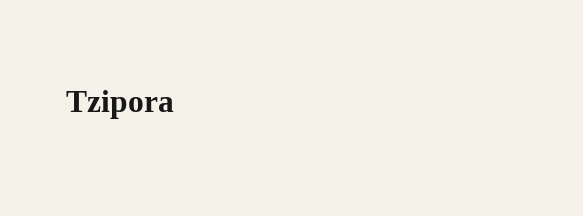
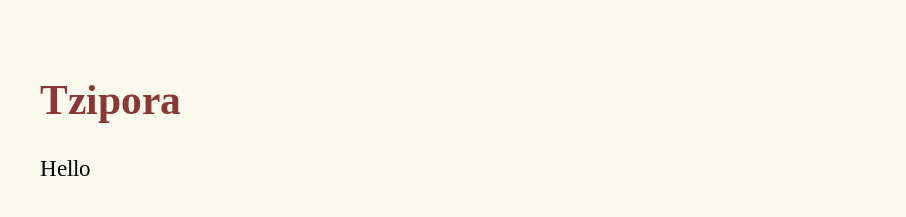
(174, 104) none -> [40,160,91,176] // Hello

